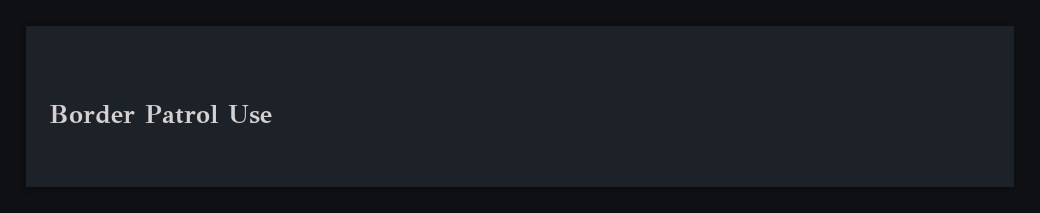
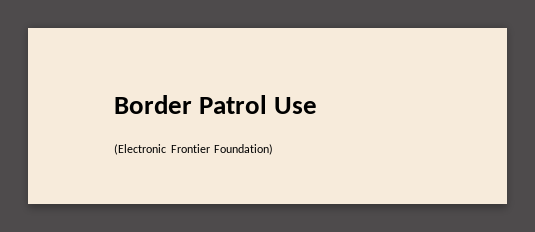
(272, 114) none -> [114,144,274,155] // (Electronic Frontier Foundation)

